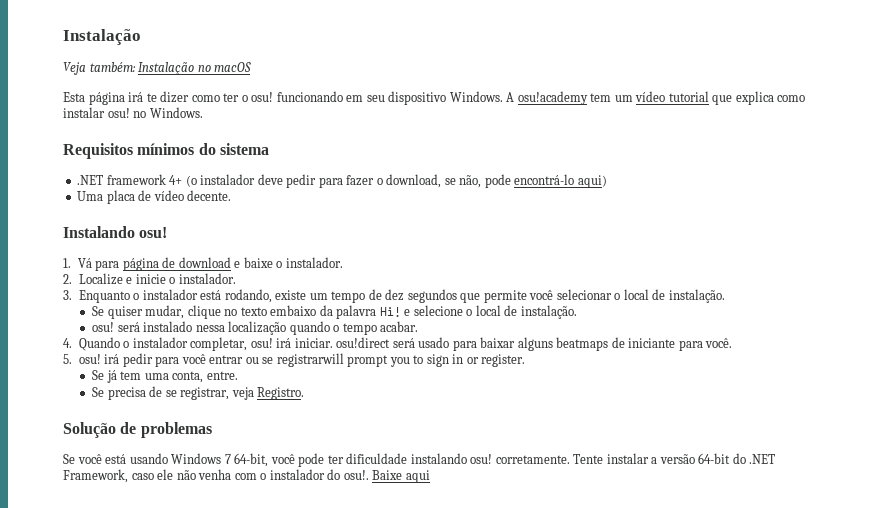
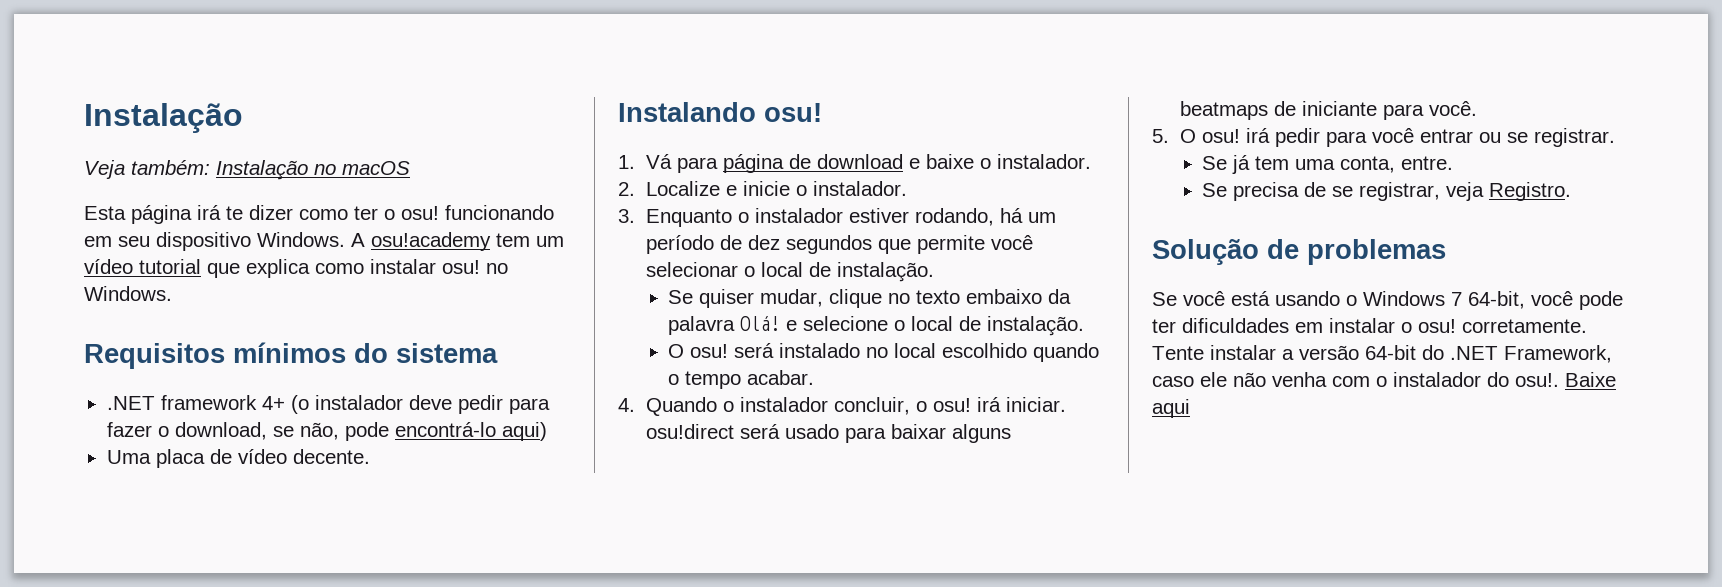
[200,289,366,303] está rodando, existe um tempo -> [848,208,1056,226] [645,235,714,254] estiver rodando, há um período
[379,307,401,317] Hi! -> [740,316,781,331] Olá!
(577, 312) none -> [668,344,685,358] O
[195,321,287,335] nessa localização -> [866,343,1028,358] no local escolhido
[190,337,248,351] completar, -> [833,397,927,415] concluir, o
(72, 359) none -> [1179,129,1196,143] O
[276,353,526,367] registrarwill prompt you to sign in or register. -> [1533,128,1615,147] registrar.
(168, 458) none -> [1346,295,1357,306] o
[346,453,467,464] dificuldade instalando -> [1182,318,1412,333] dificuldades em instalar o

